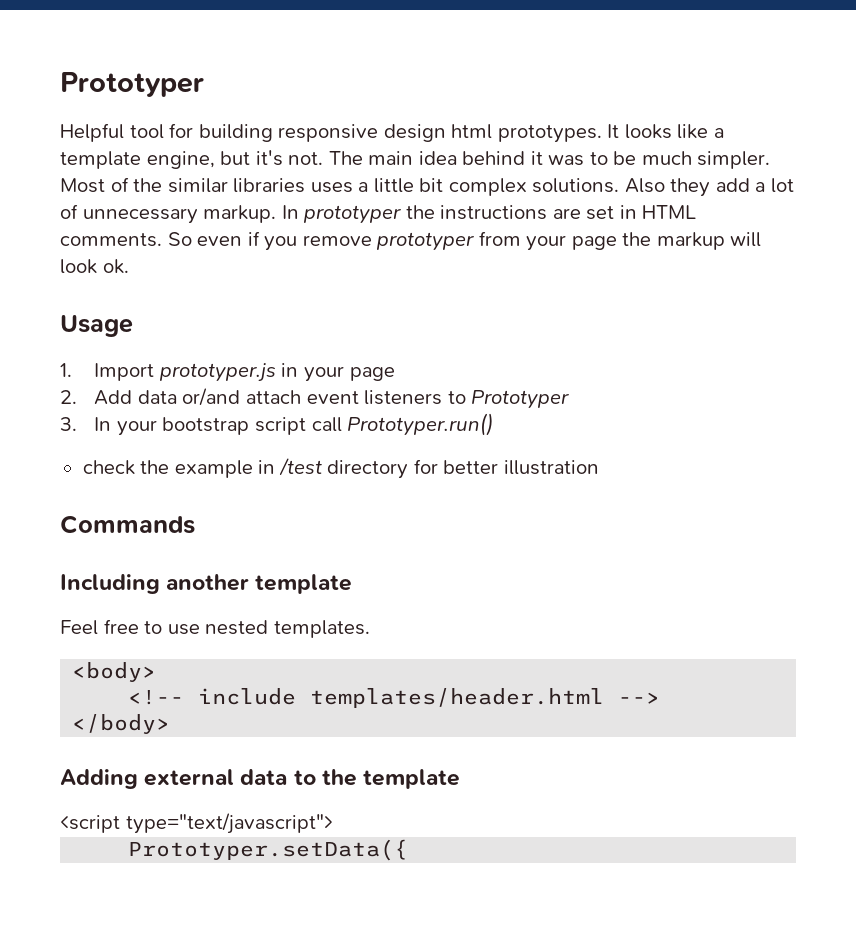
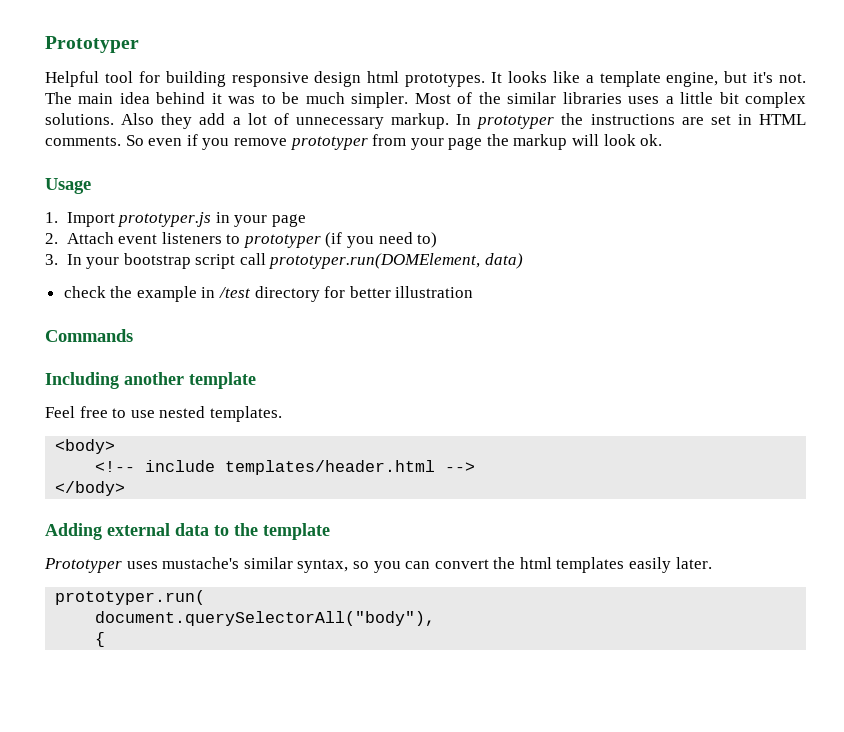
[94,388,570,409] Add data or/and attach event listeners to Prototyper -> [66,232,438,248] Attach event listeners to prototyper (if you need to)
[347,413,495,436] Prototyper.run() -> [269,253,524,269] prototyper.run(DOMElement, data)
[60,813,333,834] [128,839,409,861] <script type="text/javascript"> // Prototyper.setData({ -> [44,557,712,573] [55,590,206,605] [95,611,436,626] [95,632,106,647] Prototyper uses mustache's similar syntax, so you can convert the html templates easily later. // prototyper.run( // document.querySelectorAll("body"), // {

